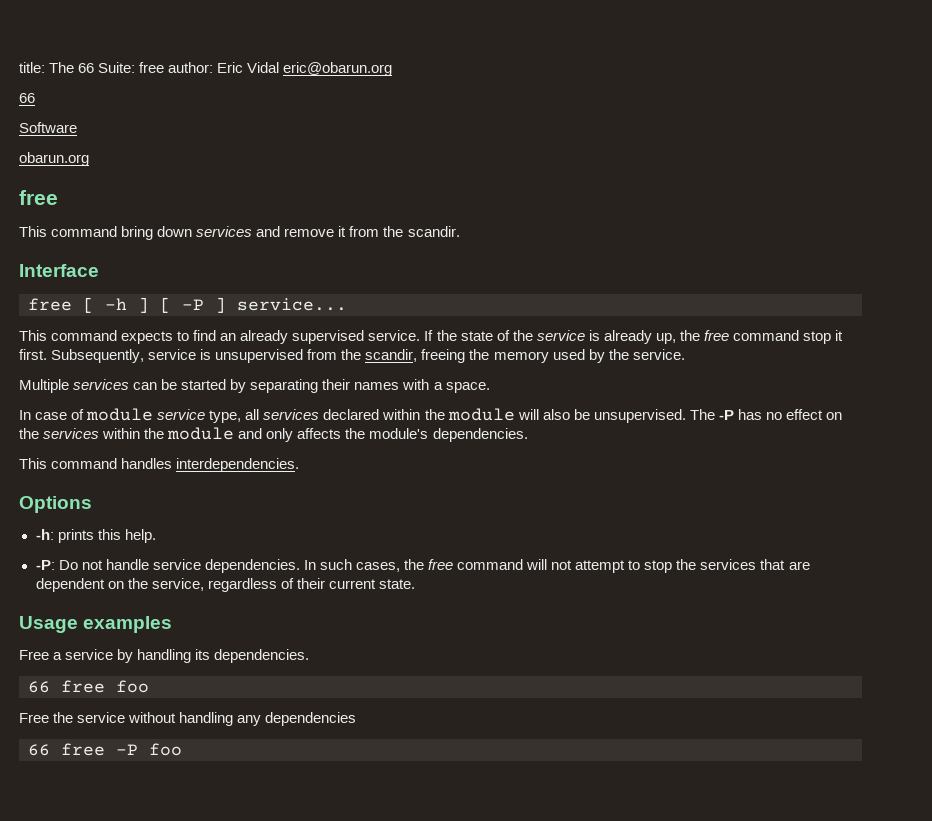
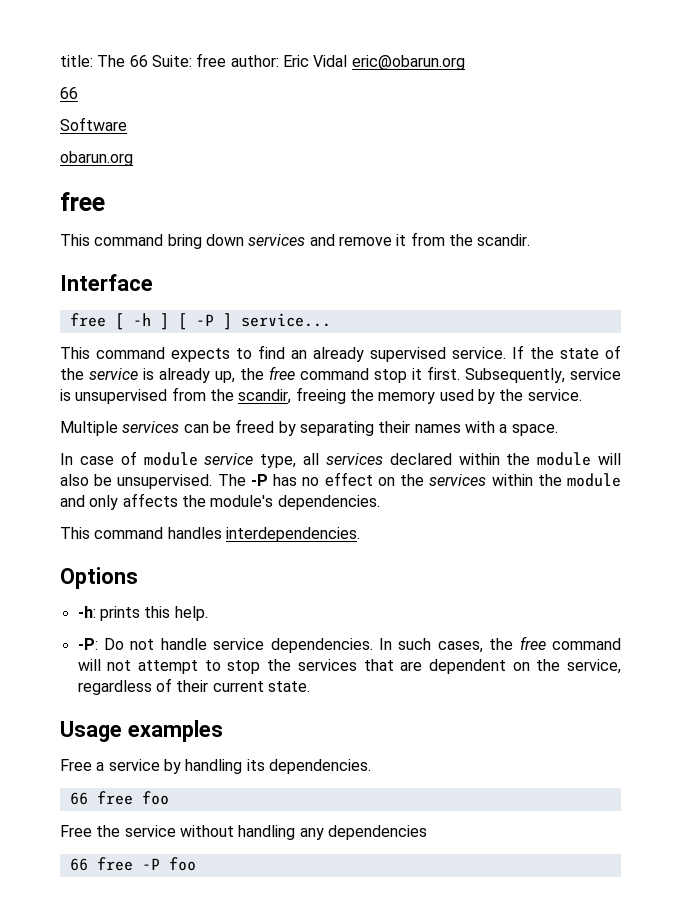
[181,379,227,390] started -> [235,419,275,433] freed

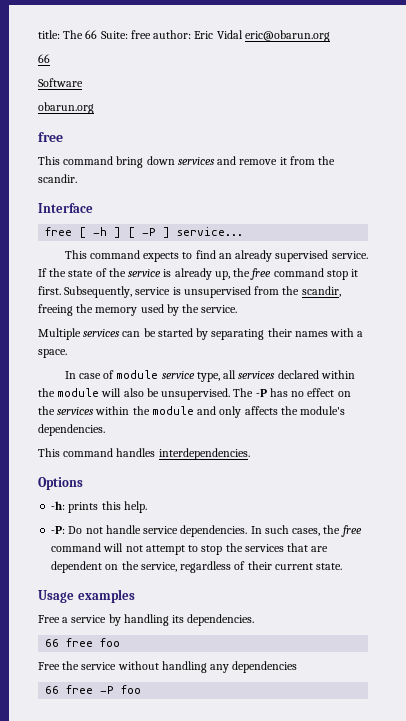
[235,419,275,433] freed -> [157,328,193,337] started

